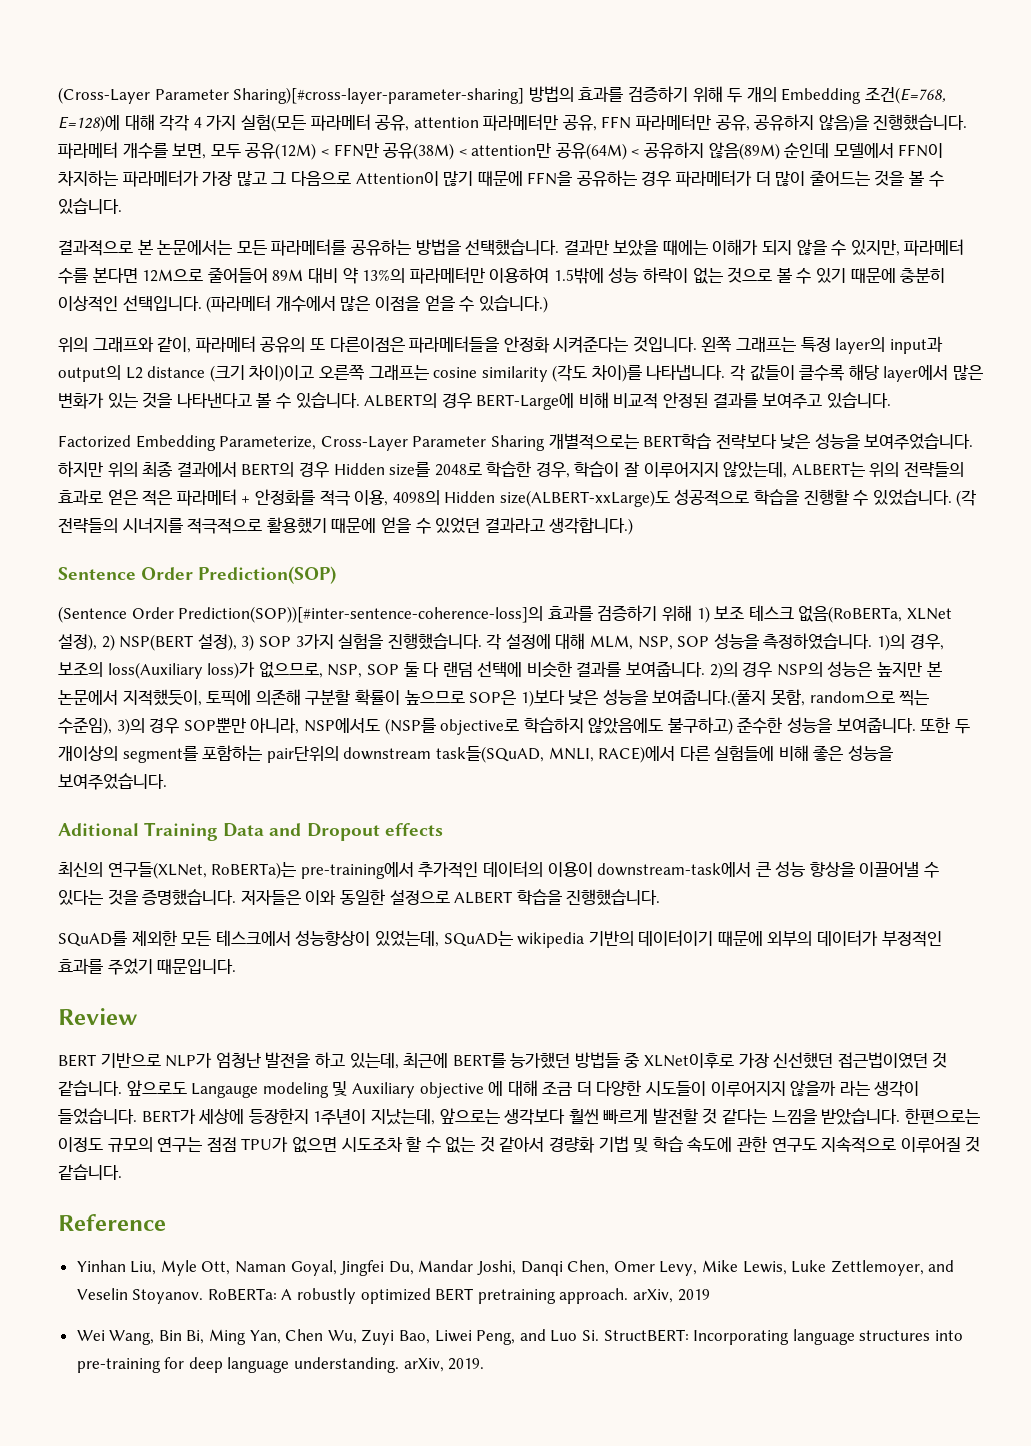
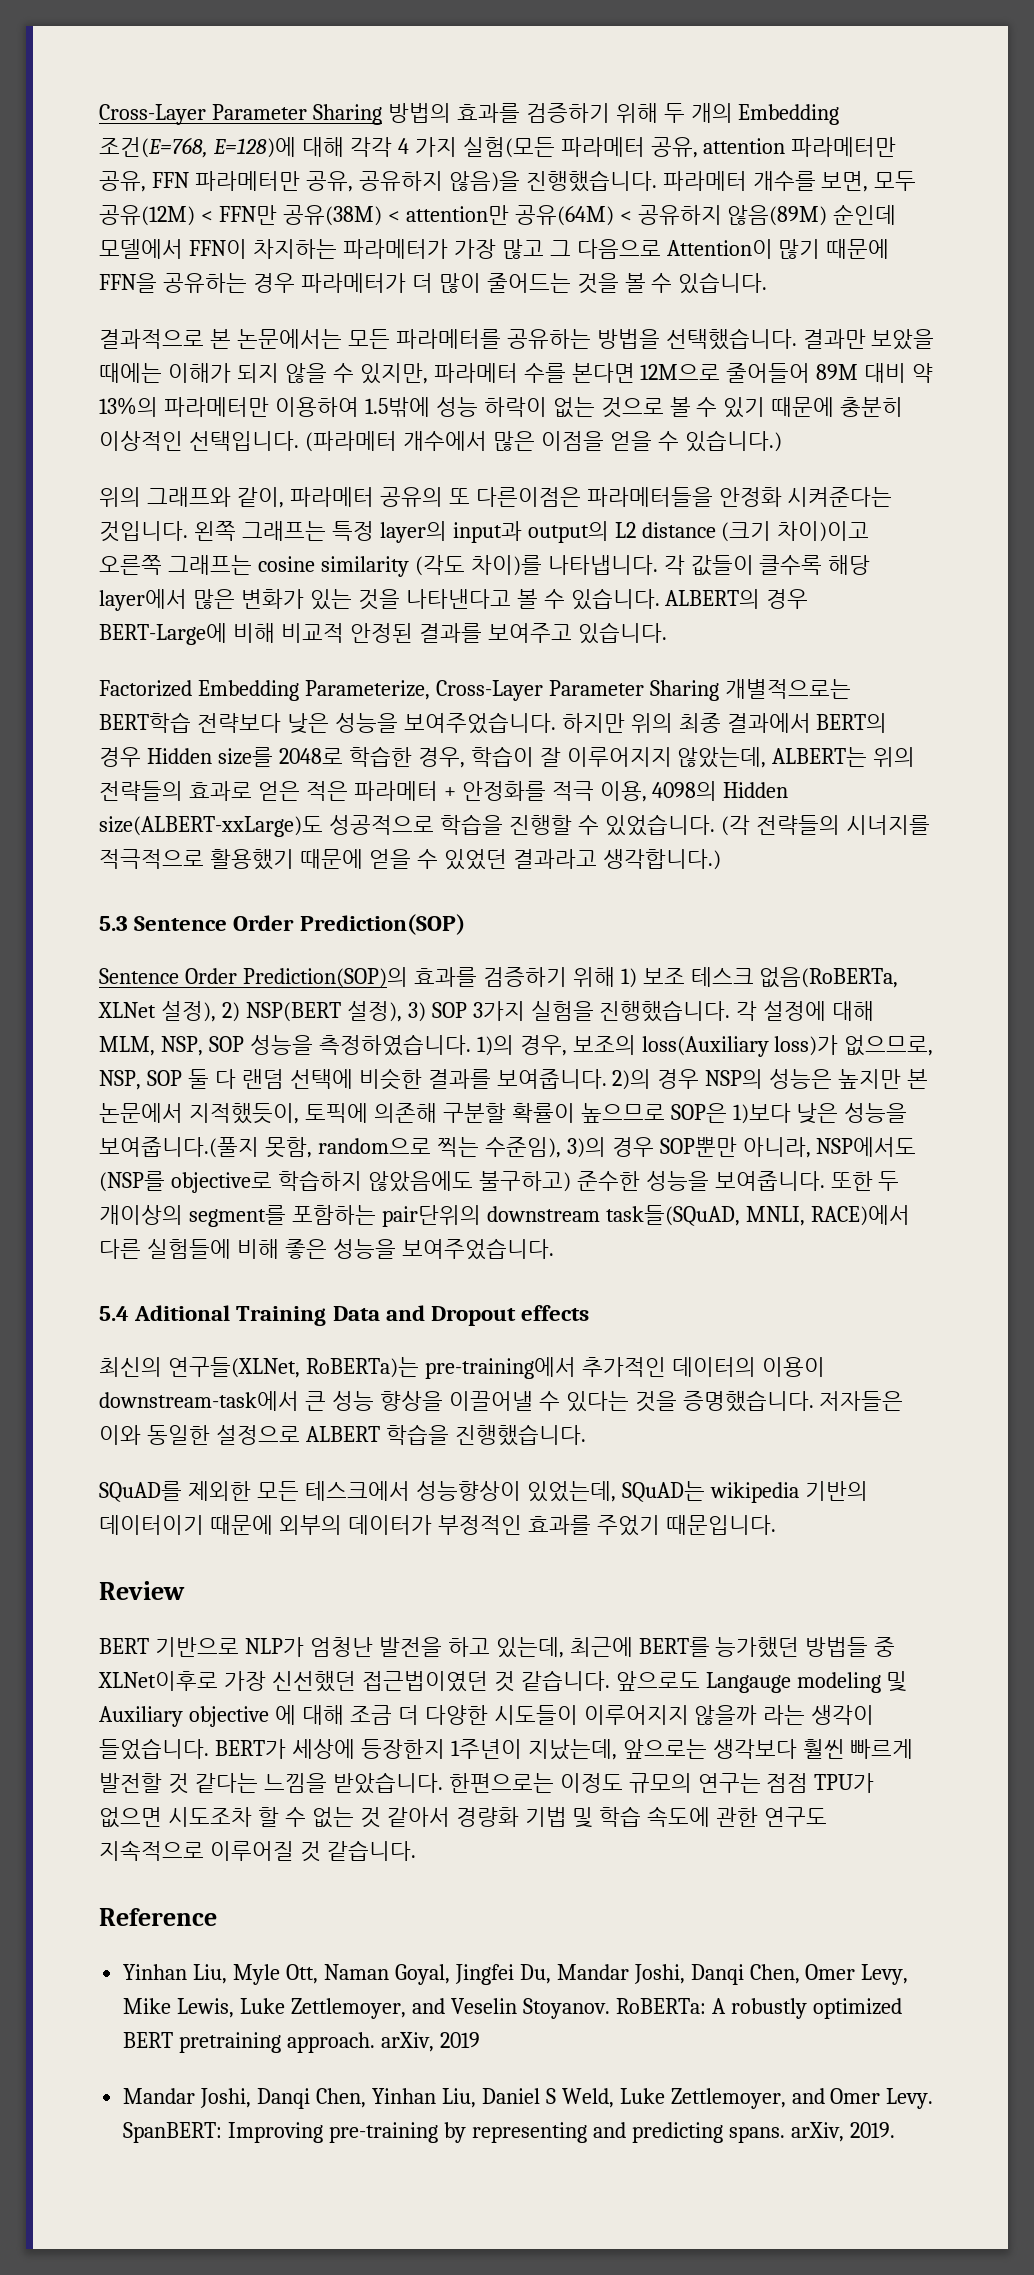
[58,87,525,104] (Cross-Layer Parameter Sharing)[#cross-layer-parameter-sharing] -> [99,104,382,125] Cross-Layer Parameter Sharing
(634, 526) none -> [99,916,128,931] 5.3
[58,606,544,623] (Sentence Order Prediction(SOP))[#inter-sentence-coherence-loss]의 -> [99,967,408,988] Sentence Order Prediction(SOP)의
(167, 781) none -> [99,1306,129,1321] 5.4
[76,1329,963,1345] [76,1357,400,1373] Wei Wang, Bin Bi, Ming Yan, Chen Wu, Zuyi Bao, Liwei Peng, and Luo Si. StructBERT: Incorporating language structures into pre-training for deep language understanding. -> [123,2088,934,2109] [123,2122,785,2143] Mandar Joshi, Danqi Chen, Yinhan Liu, Daniel S Weld, Luke Zettlemoyer, and Omer Levy. SpanBERT: Improving pre-training by representing and predicting spans.

